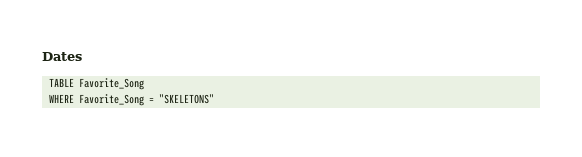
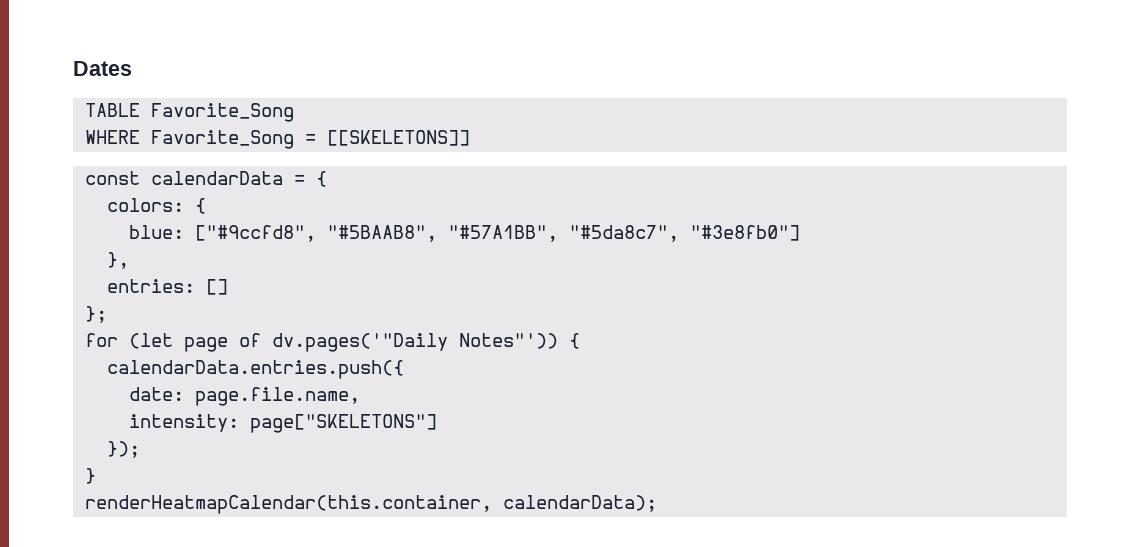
[158,94,214,104] "SKELETONS" -> [327,130,471,146] [85,171,328,187] [107,198,207,214] [129,225,801,242] [107,252,130,269] [107,279,229,295] [85,306,108,323] [85,333,581,352] [107,360,405,379] [129,387,361,406] [129,414,438,433] [107,441,141,458] [85,468,97,484] [85,495,658,514] [[SKELETONS]] // const calendarData = { // colors: { // blue: ["#9ccfd8", "#5BAAB8", "#57A1BB", "#5da8c7", "#3e8fb0"] // }, // entries: [] // }; // for (let page of dv.pages('"Daily Notes"')) { // calendarData.entries.push({ // date: page.file.name, // intensity: page["SKELETONS"] // }); // } // renderHeatmapCalendar(this.container, calendarData);

